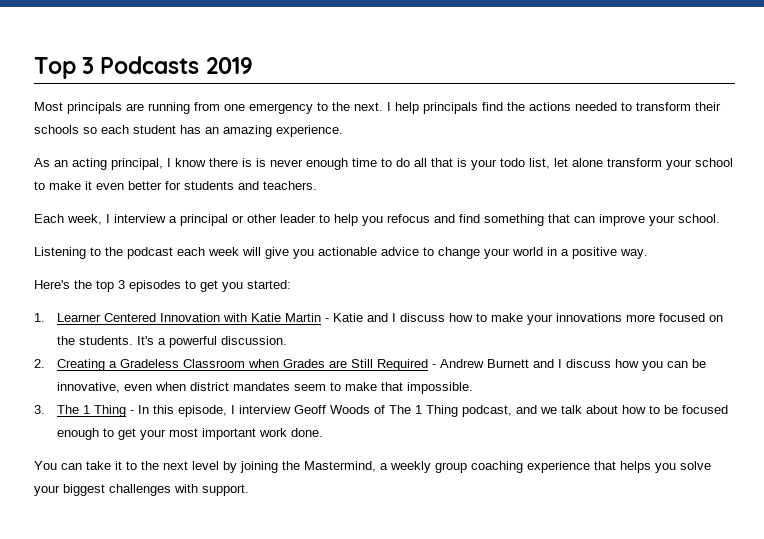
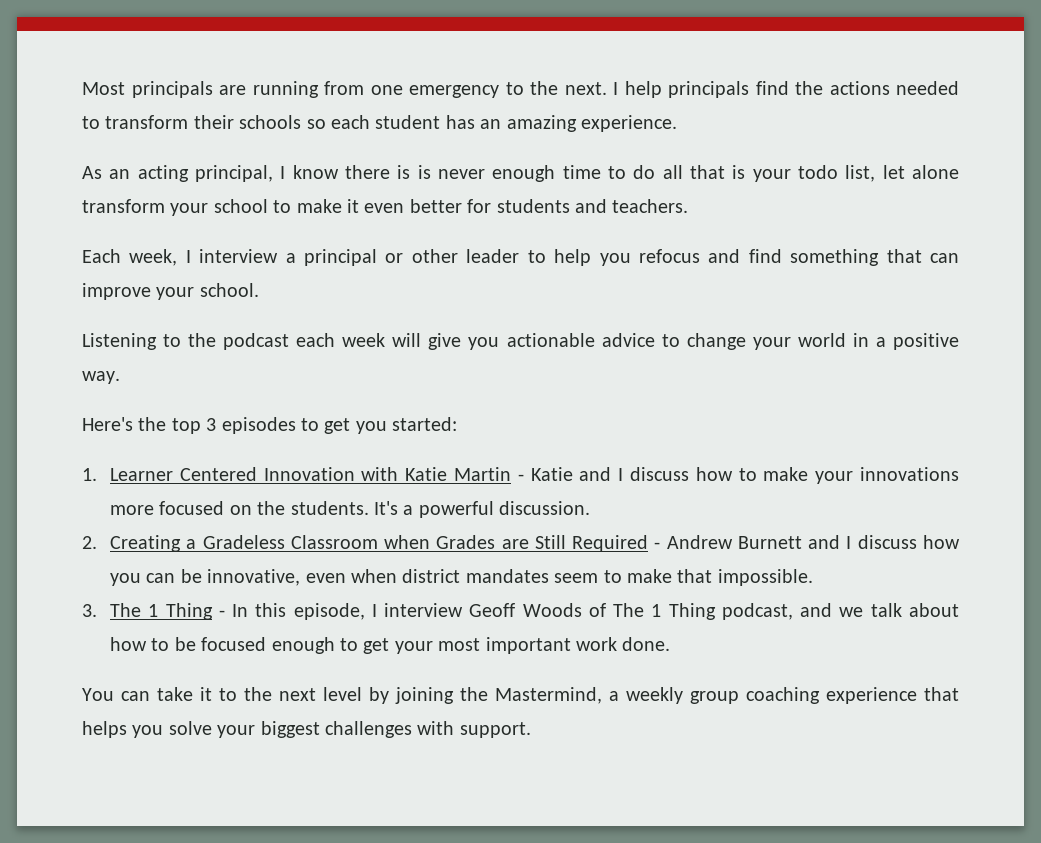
[34,56,253,79] Top 3 Podcasts 2019 // -> (82, 88) none

